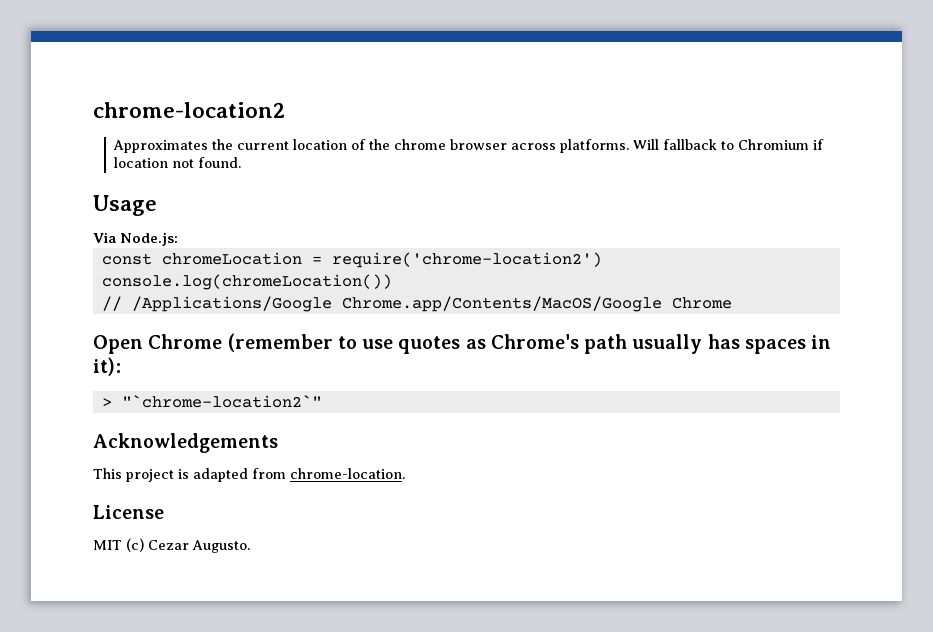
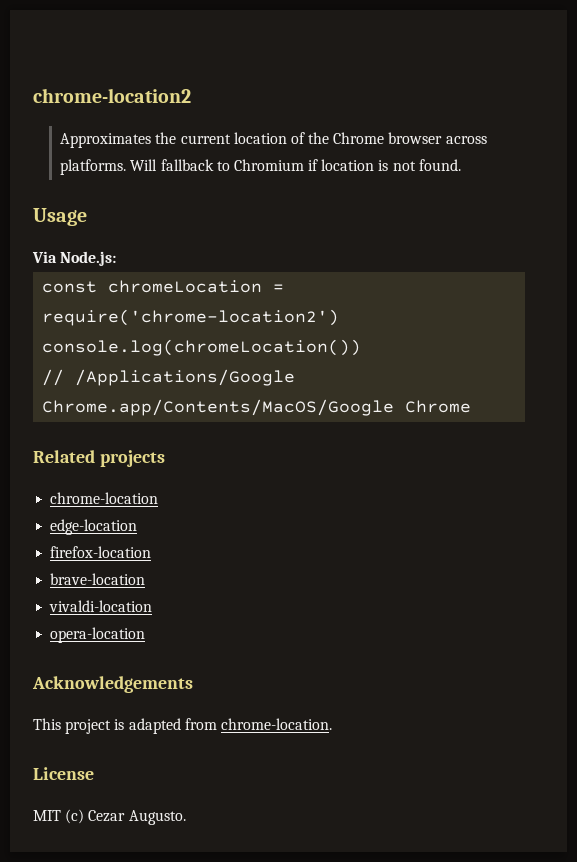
[394,139,447,150] chrome -> [333,132,385,144] Chrome
(169, 162) none -> [378,160,389,171] is
[93,333,832,354] [93,357,121,376] [101,395,322,408] Open Chrome (remember to use quotes as Chrome's path usually has spaces in it): // > "`chrome-location2`" -> [33,450,165,467] [50,492,159,504] [50,519,138,535] [50,546,152,558] [50,573,146,585] [49,600,153,612] [50,627,146,643] Related projects // chrome-location // edge-location // firefox-location // brave-location // vivaldi-location // opera-location

